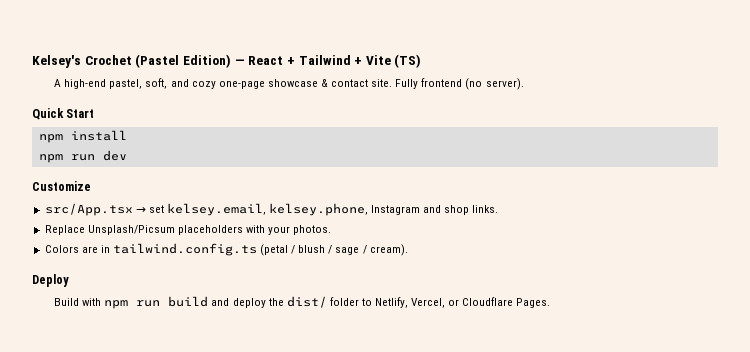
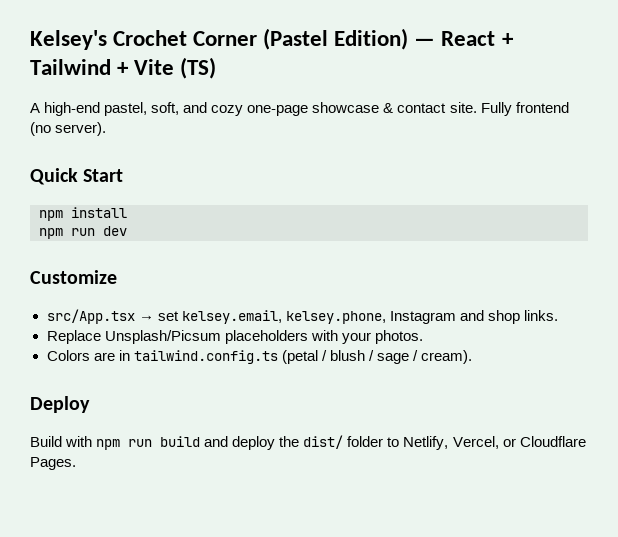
(132, 60) none -> [193,31,258,46] Corner

